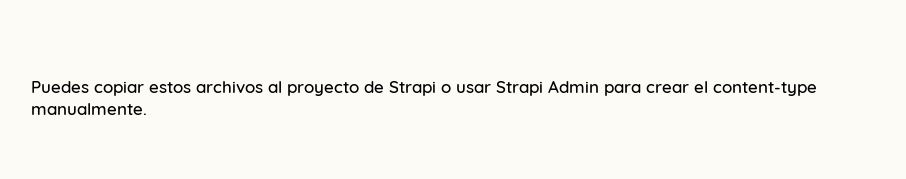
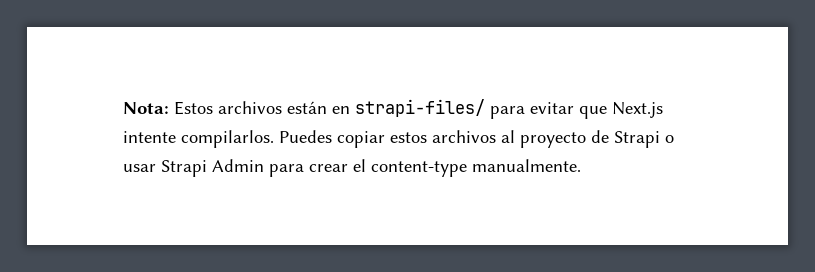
(31, 87) none -> [123,99,663,119] [123,130,274,148] Nota: Estos archivos están en strapi-files/ para evitar que Next.js intente compilarlos.

